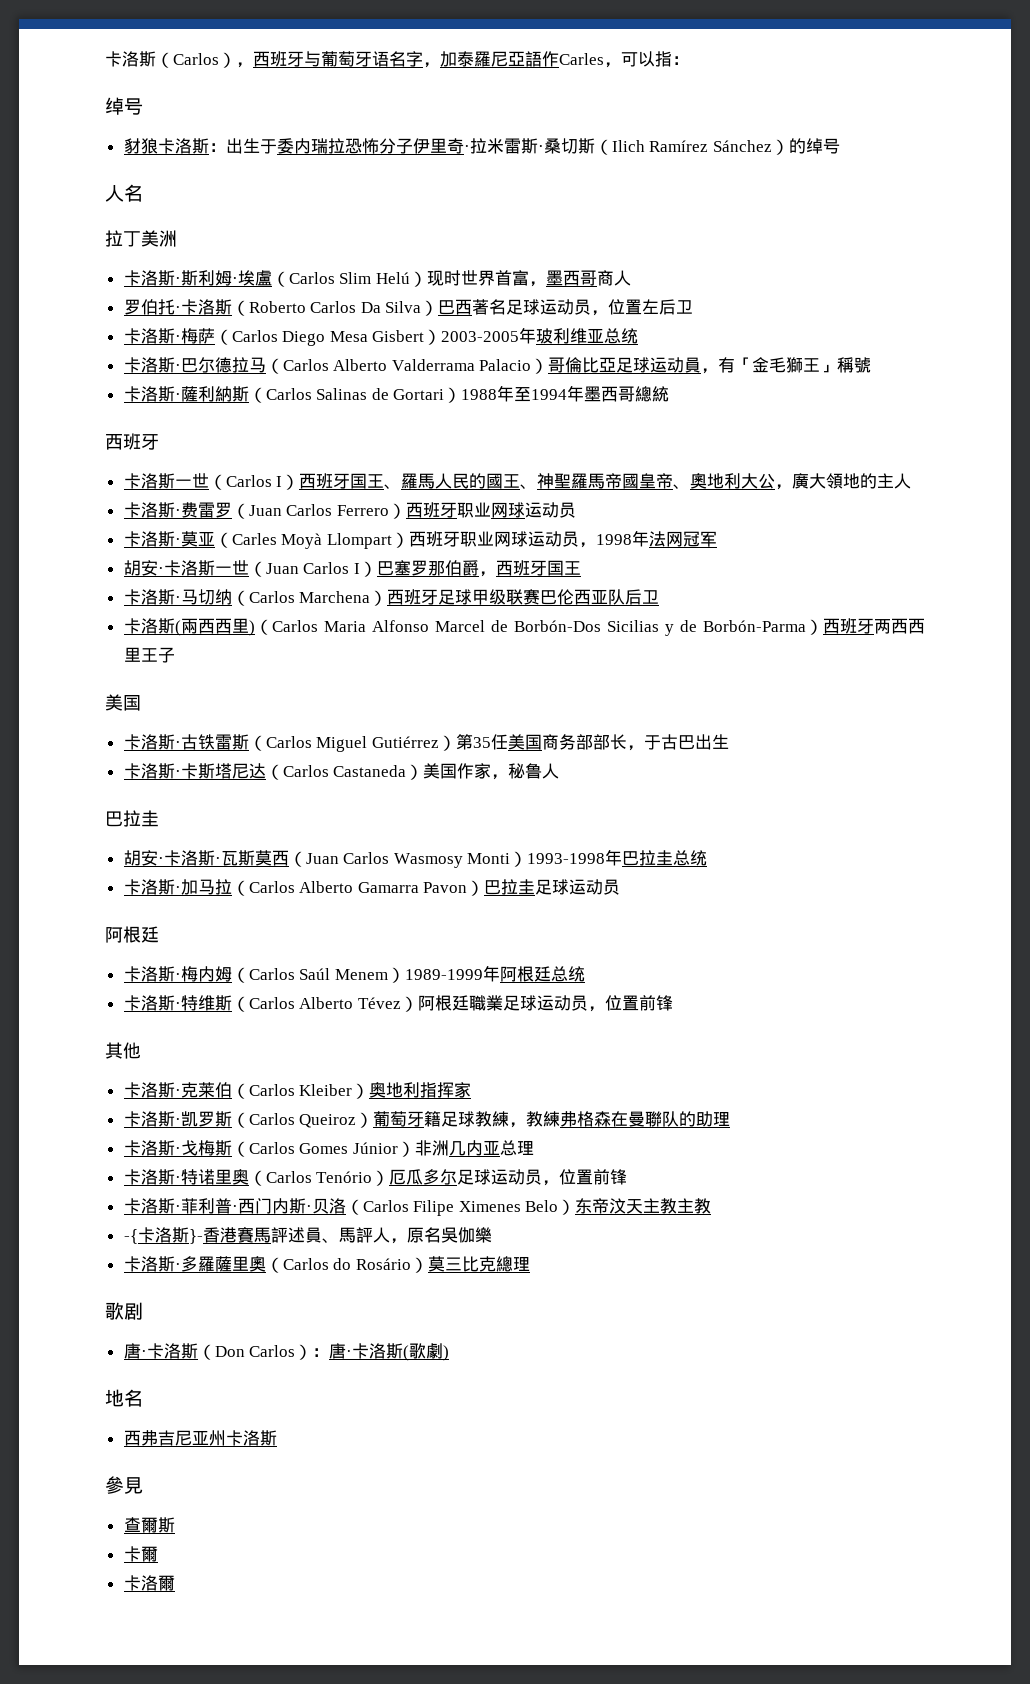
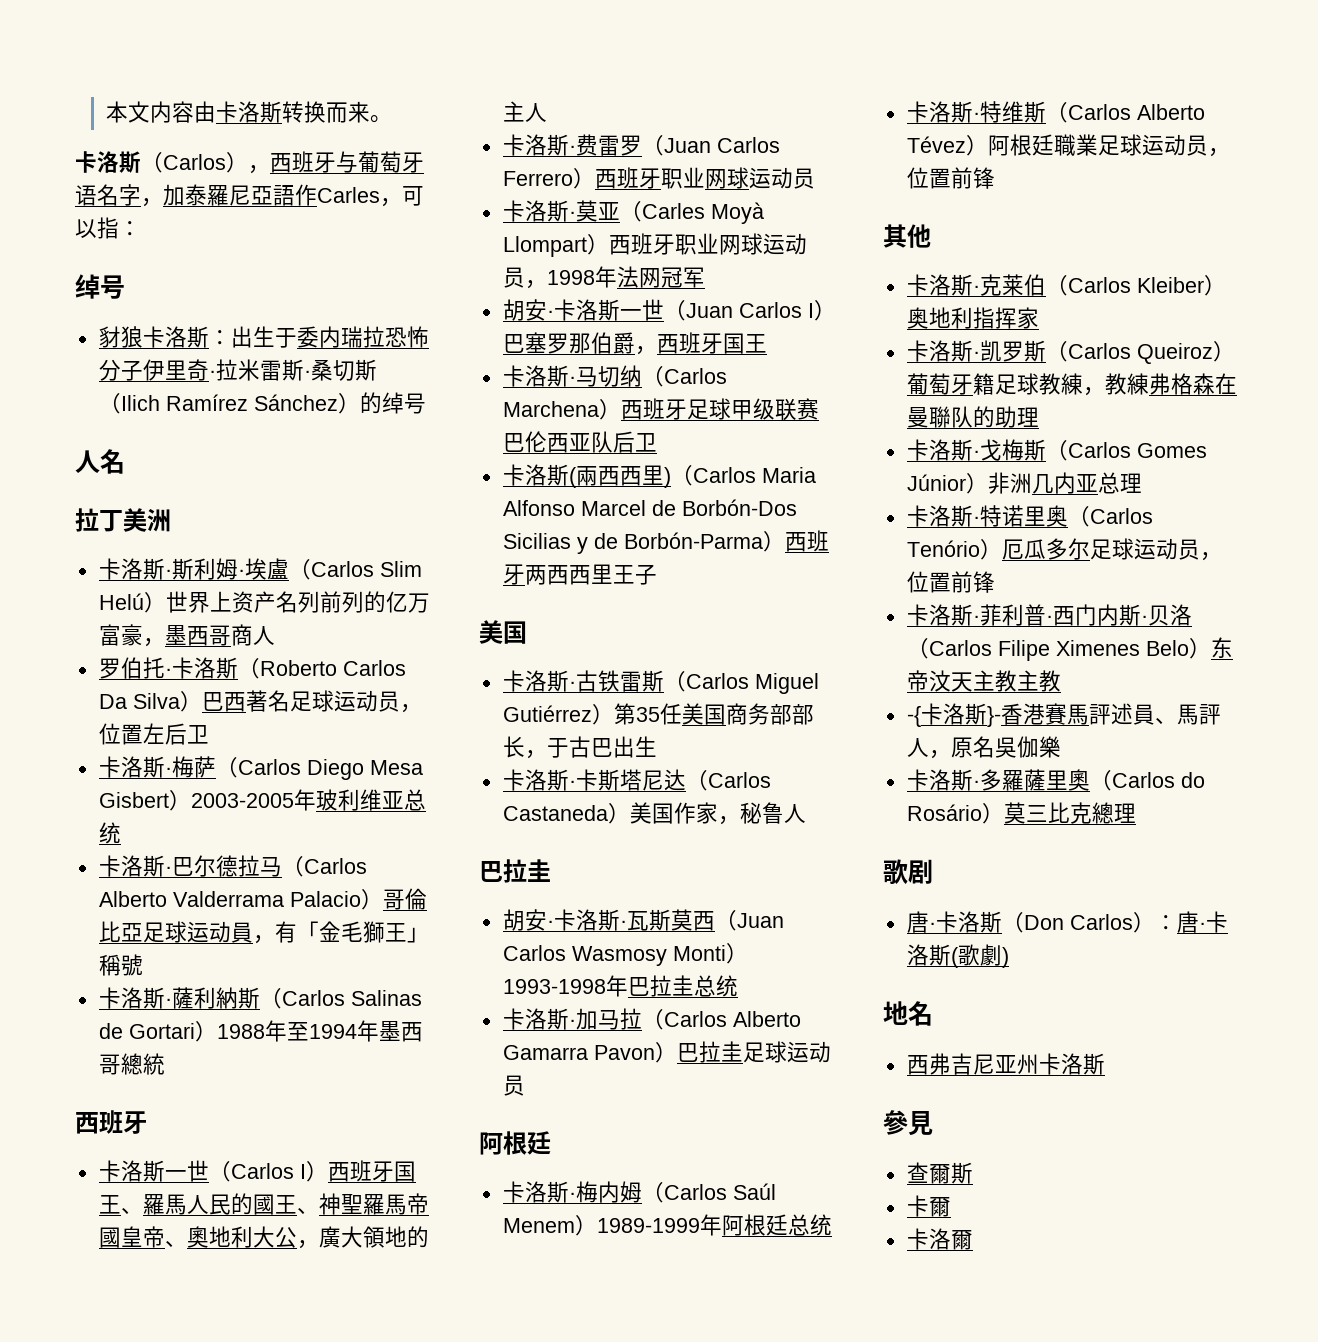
(105, 59) none -> [106,101,393,123] 本文内容由卡洛斯转换而来。 //
[426,270,529,286] 现时世界首富 -> [165,591,430,613] [98,624,143,646] 世界上资产名列前列的亿万富豪

